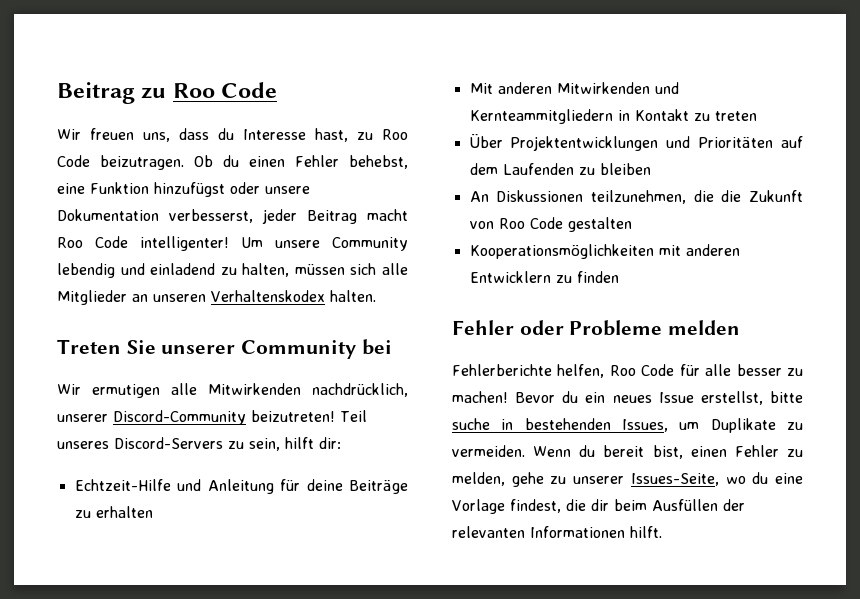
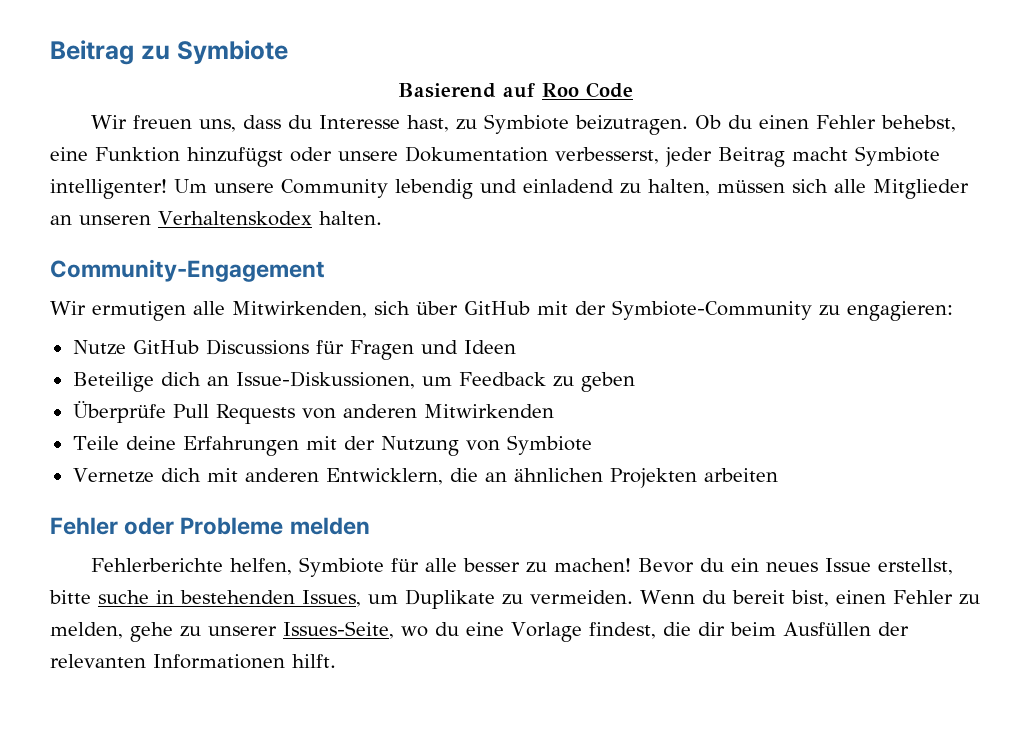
(167, 93) none -> [176,40,288,64] [398,83,535,98] Symbiote // Basierend auf
[382,129,408,140] [57,155,90,167] Roo Code -> [484,114,570,134] Symbiote
[57,236,128,248] Roo Code -> [855,146,940,166] Symbiote
[57,339,392,359] [57,383,408,398] [57,410,367,425] [57,437,341,451] [74,479,408,494] [74,506,153,518] [469,82,679,94] [469,109,757,124] [469,134,803,151] [469,163,651,175] [469,190,803,204] [469,217,632,232] [469,244,740,259] [469,271,619,283] Treten Sie unserer Community bei // Wir ermutigen alle Mitwirkenden nachdrücklich, unserer Discord-Community beizutreten! Teil unseres Discord-Servers zu sein, hilft dir: // Echtzeit-Hilfe und Anleitung für deine Beiträge zu erhalten // Mit anderen Mitwirkenden und Kernteammitgliedern in Kontakt zu treten // Über Projektentwicklungen und Prioritäten auf dem Laufenden zu bleiben // An Diskussionen teilzunehmen, die die Zukunft von Roo Code gestalten // Kooperationsmöglichkeiten mit anderen Entwicklern zu finden -> [50,259,325,282] [50,300,953,321] [72,339,516,360] [72,371,635,392] [72,401,554,424] [72,435,592,456] [72,468,778,488] Community-Engagement // Wir ermutigen alle Mitwirkenden, sich über GitHub mit der Symbiote-Community zu engagieren: // Nutze GitHub Discussions für Fragen und Ideen // Beteilige dich an Issue-Diskussionen, um Feedback zu geben // Überprüfe Pull Requests von anderen Mitwirkenden // Teile deine Erfahrungen mit der Nutzung von Symbiote // Vernetze dich mit anderen Entwicklern, die an ähnlichen Projekten arbeiten
[609,364,675,376] Roo Code -> [299,557,385,577] Symbiote

